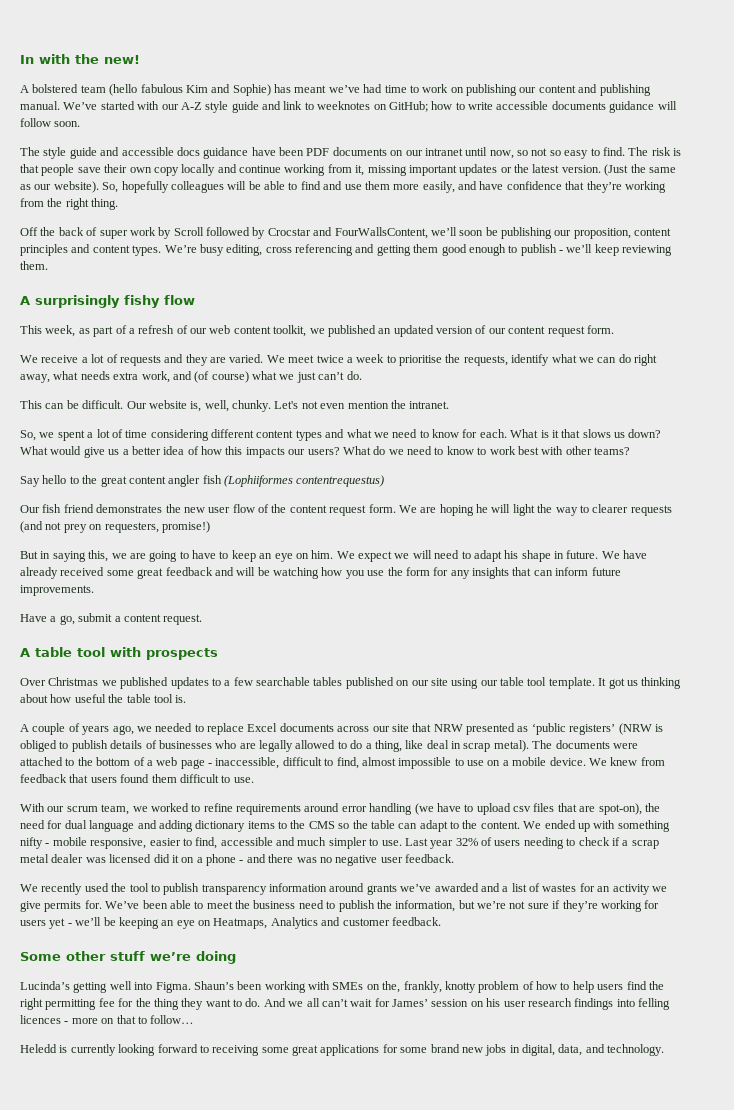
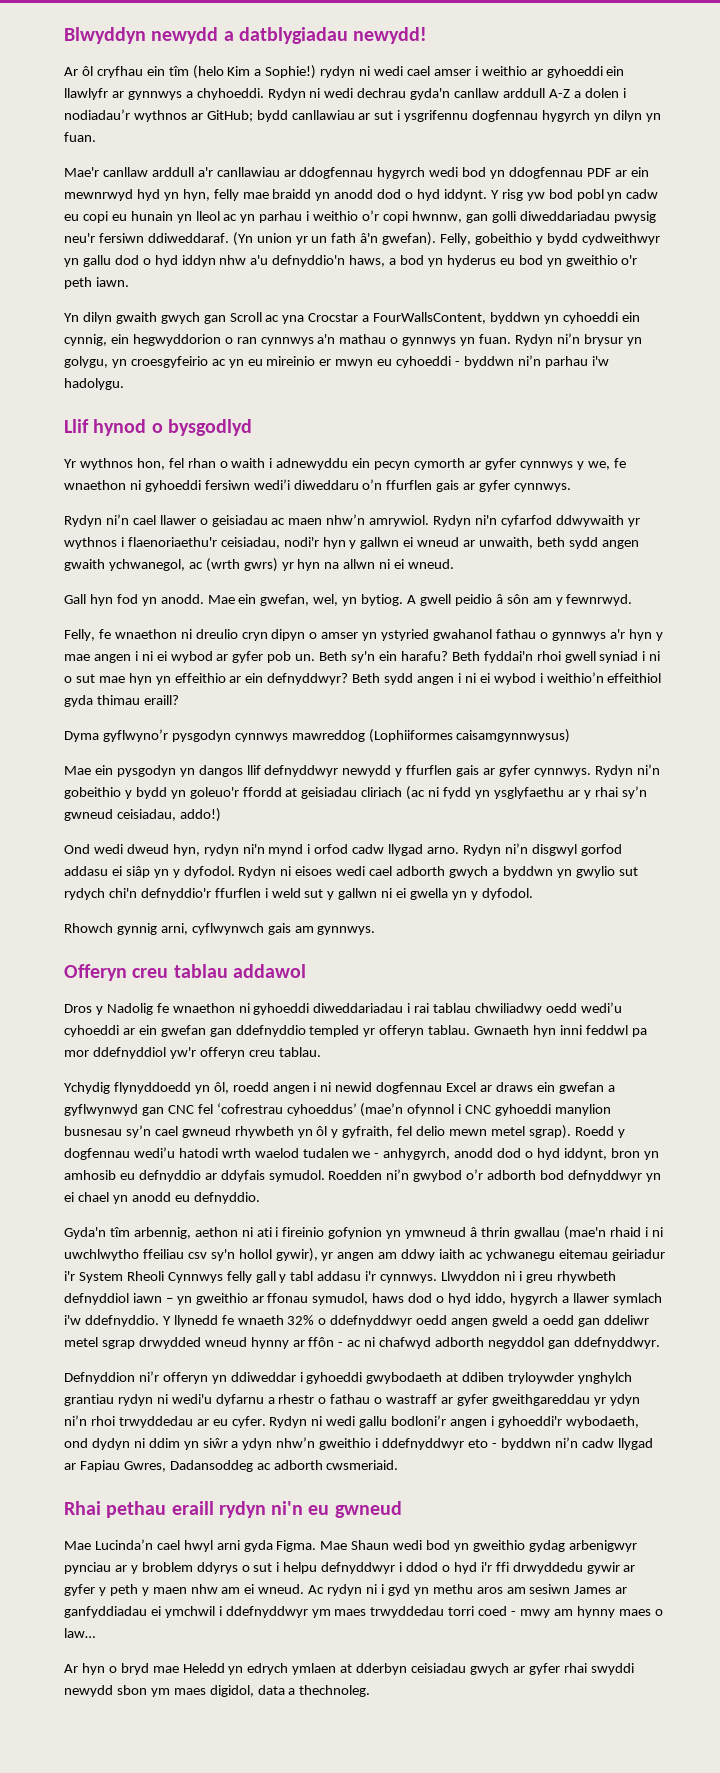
[20,54,140,64] [20,84,651,96] [20,101,677,113] [20,118,81,127] [20,147,681,159] [20,164,676,176] [20,181,666,193] [20,198,119,210] [20,227,672,239] [20,244,673,256] [20,261,48,270] [20,295,195,308] [20,325,614,337] [20,354,657,366] [20,371,362,383] [20,400,450,412] [20,429,662,441] [20,446,630,458] [20,475,385,487] [20,504,672,516] [20,521,210,533] [20,550,648,562] [20,567,621,579] [20,585,94,596] [20,613,203,625] [20,647,218,660] [20,677,682,689] [20,694,187,703] [20,723,663,735] [20,740,638,752] [20,757,665,769] [20,774,254,783] [20,803,660,815] [20,820,670,832] [20,837,659,849] [20,854,454,866] [20,883,667,895] [20,900,660,912] [20,917,441,929] [20,951,236,964] [20,981,664,993] [20,998,670,1010] [20,1015,195,1024] [20,1044,665,1056] In with the new! // A bolstered team (hello fabulous Kim and Sophie) has meant we’ve had time to work on publishing our content and publishing manual. We’ve started with our A-Z style guide and link to weeknotes on GitHub; how to write accessible documents guidance will follow soon. // The style guide and accessible docs guidance have been PDF documents on our intranet until now, so not so easy to find. The risk is that people save their own copy locally and continue working from it, missing important updates or the latest version. (Just the same as our website). So, hopefully colleagues will be able to find and use them more easily, and have confidence that they’re working from the right thing. // Off the back of super work by Scroll followed by Crocstar and FourWallsContent, we’ll soon be publishing our proposition, content principles and content types. We’re busy editing, cross referencing and getting them good enough to publish - we’ll keep reviewing them. // A surprisingly fishy flow // This week, as part of a refresh of our web content toolkit, we published an updated version of our content request form. // We receive a lot of requests and they are varied. We meet twice a week to prioritise the requests, identify what we can do right away, what needs extra work, and (of course) what we just can’t do. // This can be difficult. Our website is, well, chunky. Let's not even mention the intranet. // So, we spent a lot of time considering different content types and what we need to know for each. What is it that slows us down? What would give us a better idea of how this impacts our users? What do we need to know to work best with other teams? // Say hello to the great content angler fish (Lophiiformes contentrequestus) // Our fish friend demonstrates the new user flow of the content request form. We are hoping he will light the way to clearer requests (and not prey on requesters, promise!) // But in saying this, we are going to have to keep an eye on him. We expect we will need to adapt his shape in future. We have already received some great feedback and will be watching how you use the form for any insights that can inform future improvements. // Have a go, submit a content request. // A table tool with prospects // Over Christmas we published updates to a few searchable tables published on our site using our table tool template. It got us thinking about how useful the table tool is. // A couple of years ago, we needed to replace Excel documents across our site that NRW presented as ‘public registers’ (NRW is obliged to publish details of businesses who are legally allowed to do a thing, like deal in scrap metal). The documents were attached to the bottom of a web page - inaccessible, difficult to find, almost impossible to use on a mobile device. We knew from feedback that users found them difficult to use. // With our scrum team, we worked to refine requirements around error handling (we have to upload csv files that are spot-on), the need for dual language and adding dictionary items to the CMS so the table can adapt to the content. We ended up with something nifty - mobile responsive, easier to find, accessible and much simpler to use. Last year 32% of users needing to check if a scrap metal dealer was licensed did it on a phone - and there was no negative user feedback. // We recently used the tool to publish transparency information around grants we’ve awarded and a list of wastes for an activity we give permits for. We’ve been able to meet the business need to publish the information, but we’re not sure if they’re working for users yet - we’ll be keeping an eye on Heatmaps, Analytics and customer feedback. // Some other stuff we’re doing // Lucinda’s getting well into Figma. Shaun’s been working with SMEs on the, frankly, knotty problem of how to help users find the right permitting fee for the thing they want to do. And we all can’t wait for James’ session on his user research findings into felling licences - more on that to follow… // Heledd is currently looking forward to receiving some great applications for some brand new jobs in digital, data, and technology. -> [64,27,428,44] [64,65,625,79] [64,88,626,100] [64,109,661,122] [64,132,96,142] [64,167,649,179] [64,189,659,201] [64,210,656,223] [64,232,660,246] [64,255,638,267] [64,277,129,289] [64,312,640,324] [64,333,642,346] [64,355,609,368] [64,378,124,390] [64,419,252,436] [64,458,626,470] [64,479,572,492] [64,514,640,527] [64,537,639,549] [64,558,455,572] [64,594,633,606] [64,629,663,641] [64,651,661,663] [64,672,662,685] [64,695,179,707] [64,729,571,743] [64,764,660,777] [64,786,647,800] [64,808,221,822] [64,843,622,856] [64,866,638,878] [64,888,533,900] [64,923,376,935] [64,964,306,981] [64,1002,622,1015] [64,1025,647,1037] [64,1047,321,1059] [64,1082,615,1094] [64,1103,612,1117] [64,1125,625,1139] [64,1147,659,1160] [64,1169,661,1182] [64,1192,260,1204] [64,1226,663,1240] [64,1248,665,1262] [64,1271,616,1283] [64,1293,662,1305] [64,1315,649,1327] [64,1337,660,1349] [64,1371,633,1384] [64,1394,640,1406] [64,1415,639,1428] [64,1437,653,1450] [64,1460,399,1472] [64,1501,402,1518] [64,1539,637,1552] [64,1562,636,1574] [64,1584,628,1596] [64,1606,663,1618] [64,1628,95,1638] [64,1663,634,1675] [64,1685,371,1697] Blwyddyn newydd a datblygiadau newydd! // Ar ôl cryfhau ein tîm (helo Kim a Sophie!) rydyn ni wedi cael amser i weithio ar gyhoeddi ein llawlyfr ar gynnwys a chyhoeddi. Rydyn ni wedi dechrau gyda'n canllaw arddull A-Z a dolen i nodiadau’r wythnos ar GitHub; bydd canllawiau ar sut i ysgrifennu dogfennau hygyrch yn dilyn yn fuan. // Mae'r canllaw arddull a'r canllawiau ar ddogfennau hygyrch wedi bod yn ddogfennau PDF ar ein mewnrwyd hyd yn hyn, felly mae braidd yn anodd dod o hyd iddynt. Y risg yw bod pobl yn cadw eu copi eu hunain yn lleol ac yn parhau i weithio o’r copi hwnnw, gan golli diweddariadau pwysig neu'r fersiwn ddiweddaraf. (Yn union yr un fath â'n gwefan). Felly, gobeithio y bydd cydweithwyr yn gallu dod o hyd iddyn nhw a'u defnyddio'n haws, a bod yn hyderus eu bod yn gweithio o'r peth iawn. // Yn dilyn gwaith gwych gan Scroll ac yna Crocstar a FourWallsContent, byddwn yn cyhoeddi ein cynnig, ein hegwyddorion o ran cynnwys a'n mathau o gynnwys yn fuan. Rydyn ni’n brysur yn golygu, yn croesgyfeirio ac yn eu mireinio er mwyn eu cyhoeddi - byddwn ni’n parhau i'w hadolygu. // Llif hynod o bysgodlyd // Yr wythnos hon, fel rhan o waith i adnewyddu ein pecyn cymorth ar gyfer cynnwys y we, fe wnaethon ni gyhoeddi fersiwn wedi’i diweddaru o’n ffurflen gais ar gyfer cynnwys. // Rydyn ni’n cael llawer o geisiadau ac maen nhw’n amrywiol. Rydyn ni'n cyfarfod ddwywaith yr wythnos i flaenoriaethu'r ceisiadau, nodi'r hyn y gallwn ei wneud ar unwaith, beth sydd angen gwaith ychwanegol, ac (wrth gwrs) yr hyn na allwn ni ei wneud. // Gall hyn fod yn anodd. Mae ein gwefan, wel, yn bytiog. A gwell peidio â sôn am y fewnrwyd. // Felly, fe wnaethon ni dreulio cryn dipyn o amser yn ystyried gwahanol fathau o gynnwys a'r hyn y mae angen i ni ei wybod ar gyfer pob un. Beth sy'n ein harafu? Beth fyddai'n rhoi gwell syniad i ni o sut mae hyn yn effeithio ar ein defnyddwyr? Beth sydd angen i ni ei wybod i weithio’n effeithiol gyda thimau eraill? // Dyma gyflwyno’r pysgodyn cynnwys mawreddog (Lophiiformes caisamgynnwysus) // Mae ein pysgodyn yn dangos llif defnyddwyr newydd y ffurflen gais ar gyfer cynnwys. Rydyn ni’n gobeithio y bydd yn goleuo'r ffordd at geisiadau cliriach (ac ni fydd yn ysglyfaethu ar y rhai sy’n gwneud ceisiadau, addo!) // Ond wedi dweud hyn, rydyn ni'n mynd i orfod cadw llygad arno. Rydyn ni’n disgwyl gorfod addasu ei siâp yn y dyfodol. Rydyn ni eisoes wedi cael adborth gwych a byddwn yn gwylio sut rydych chi'n defnyddio'r ffurflen i weld sut y gallwn ni ei gwella yn y dyfodol. // Rhowch gynnig arni, cyflwynwch gais am gynnwys. // Offeryn creu tablau addawol // Dros y Nadolig fe wnaethon ni gyhoeddi diweddariadau i rai tablau chwiliadwy oedd wedi’u cyhoeddi ar ein gwefan gan ddefnyddio templed yr offeryn tablau. Gwnaeth hyn inni feddwl pa mor ddefnyddiol yw'r offeryn creu tablau. // Ychydig flynyddoedd yn ôl, roedd angen i ni newid dogfennau Excel ar draws ein gwefan a gyflwynwyd gan CNC fel ‘cofrestrau cyhoeddus’ (mae’n ofynnol i CNC gyhoeddi manylion busnesau sy’n cael gwneud rhywbeth yn ôl y gyfraith, fel delio mewn metel sgrap). Roedd y dogfennau wedi’u hatodi wrth waelod tudalen we - anhygyrch, anodd dod o hyd iddynt, bron yn amhosib eu defnyddio ar ddyfais symudol. Roedden ni’n gwybod o’r adborth bod defnyddwyr yn ei chael yn anodd eu defnyddio. // Gyda'n tîm arbennig, aethon ni ati i fireinio gofynion yn ymwneud â thrin gwallau (mae'n rhaid i ni uwchlwytho ffeiliau csv sy'n hollol gywir), yr angen am ddwy iaith ac ychwanegu eitemau geiriadur i'r System Rheoli Cynnwys felly gall y tabl addasu i'r cynnwys. Llwyddon ni i greu rhywbeth defnyddiol iawn – yn gweithio ar ffonau symudol, haws dod o hyd iddo, hygyrch a llawer symlach i'w ddefnyddio. Y llynedd fe wnaeth 32% o ddefnyddwyr oedd angen gweld a oedd gan ddeliwr metel sgrap drwydded wneud hynny ar ffôn - ac ni chafwyd adborth negyddol gan ddefnyddwyr. // Defnyddion ni’r offeryn yn ddiweddar i gyhoeddi gwybodaeth at ddiben tryloywder ynghylch grantiau rydyn ni wedi'u dyfarnu a rhestr o fathau o wastraff ar gyfer gweithgareddau yr ydyn ni’n rhoi trwyddedau ar eu cyfer. Rydyn ni wedi gallu bodloni’r angen i gyhoeddi'r wybodaeth, ond dydyn ni ddim yn siŵr a ydyn nhw’n gweithio i ddefnyddwyr eto - byddwn ni’n cadw llygad ar Fapiau Gwres, Dadansoddeg ac adborth cwsmeriaid. // Rhai pethau eraill rydyn ni'n eu gwneud // Mae Lucinda’n cael hwyl arni gyda Figma. Mae Shaun wedi bod yn gweithio gydag arbenigwyr pynciau ar y broblem ddyrys o sut i helpu defnyddwyr i ddod o hyd i'r ffi drwyddedu gywir ar gyfer y peth y maen nhw am ei wneud. Ac rydyn ni i gyd yn methu aros am sesiwn James ar ganfyddiadau ei ymchwil i ddefnyddwyr ym maes trwyddedau torri coed - mwy am hynny maes o law… // Ar hyn o bryd mae Heledd yn edrych ymlaen at dderbyn ceisiadau gwych ar gyfer rhai swyddi newydd sbon ym maes digidol, data a thechnoleg.

